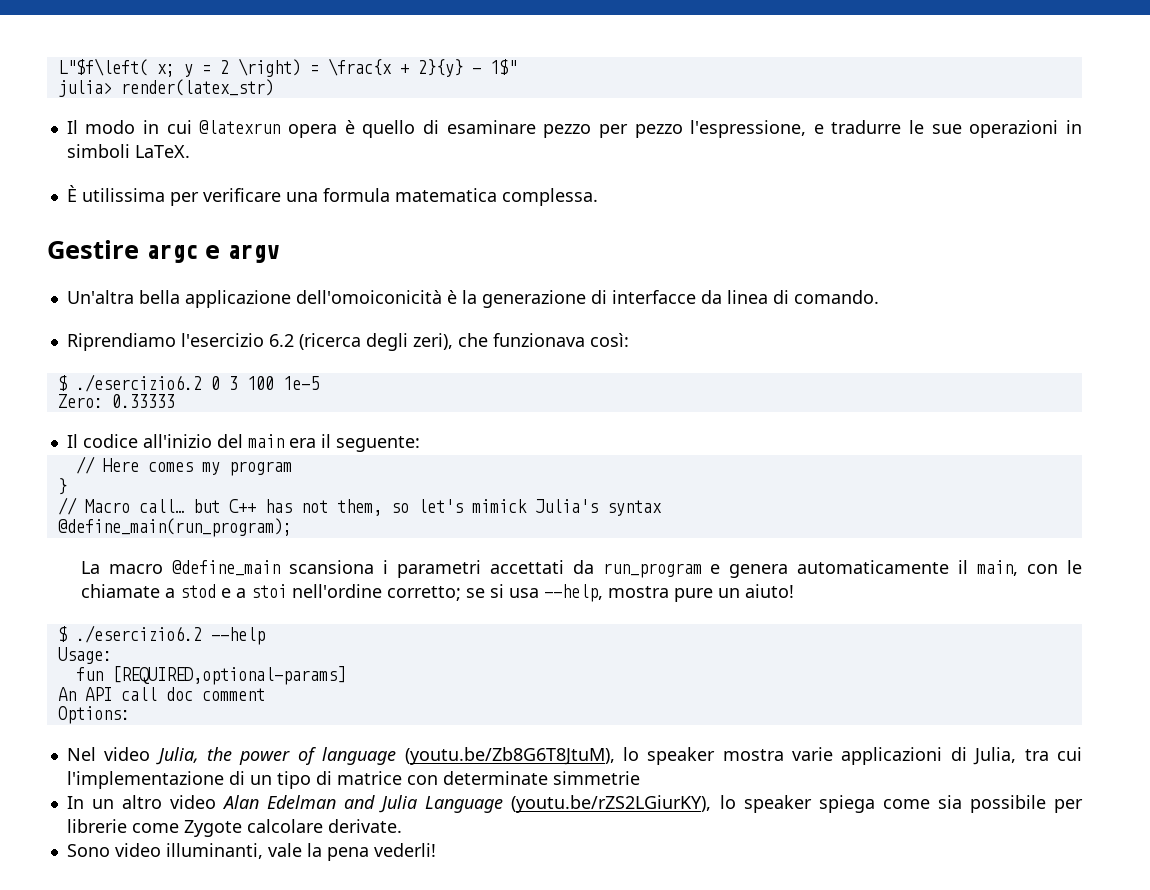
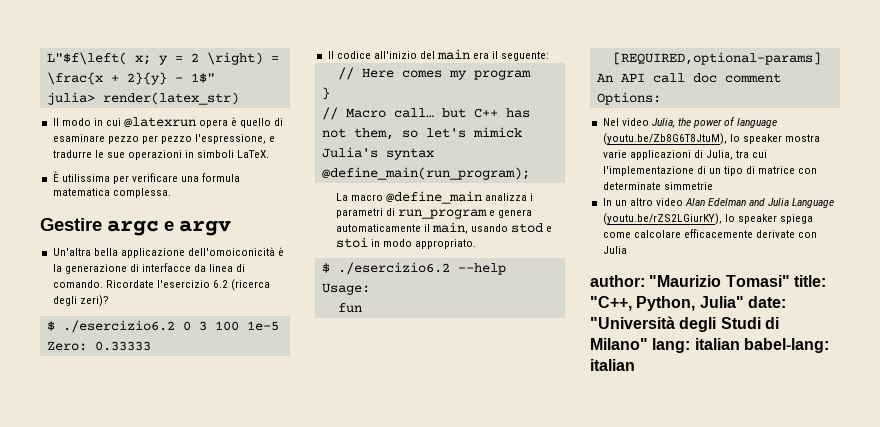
[66,333,176,351] // Riprendiamo -> [105,280,154,288] Ricordate
[412,333,629,350] zeri), che funzionava così: -> [79,295,109,307] zeri)?
[288,560,374,574] scansiona -> [484,193,527,201] analizza
[489,560,594,574] accettati da -> [385,208,395,216] di
[1027,560,1083,574] [81,584,795,602] con le chiamate a stod e a stoi nell'ordine corretto; se si usa --help, mostra pure un aiuto! -> [470,223,553,233] [335,237,476,249] usando stod e stoi in modo appropriato.
[937,795,1084,813] [66,819,402,837] [66,843,436,861] sia possibile per librerie come Zygote calcolare derivate. // Sono video illuminanti, vale la pena vederli! -> [633,229,818,238] [602,246,627,254] [590,275,826,287] [590,296,786,311] [590,316,779,332] [590,338,829,353] [590,359,635,371] calcolare efficacemente derivate con Julia // author: "Maurizio Tomasi" title: "C++, Python, Julia" date: "Università degli Studi di Milano" lang: italian babel-lang: italian

